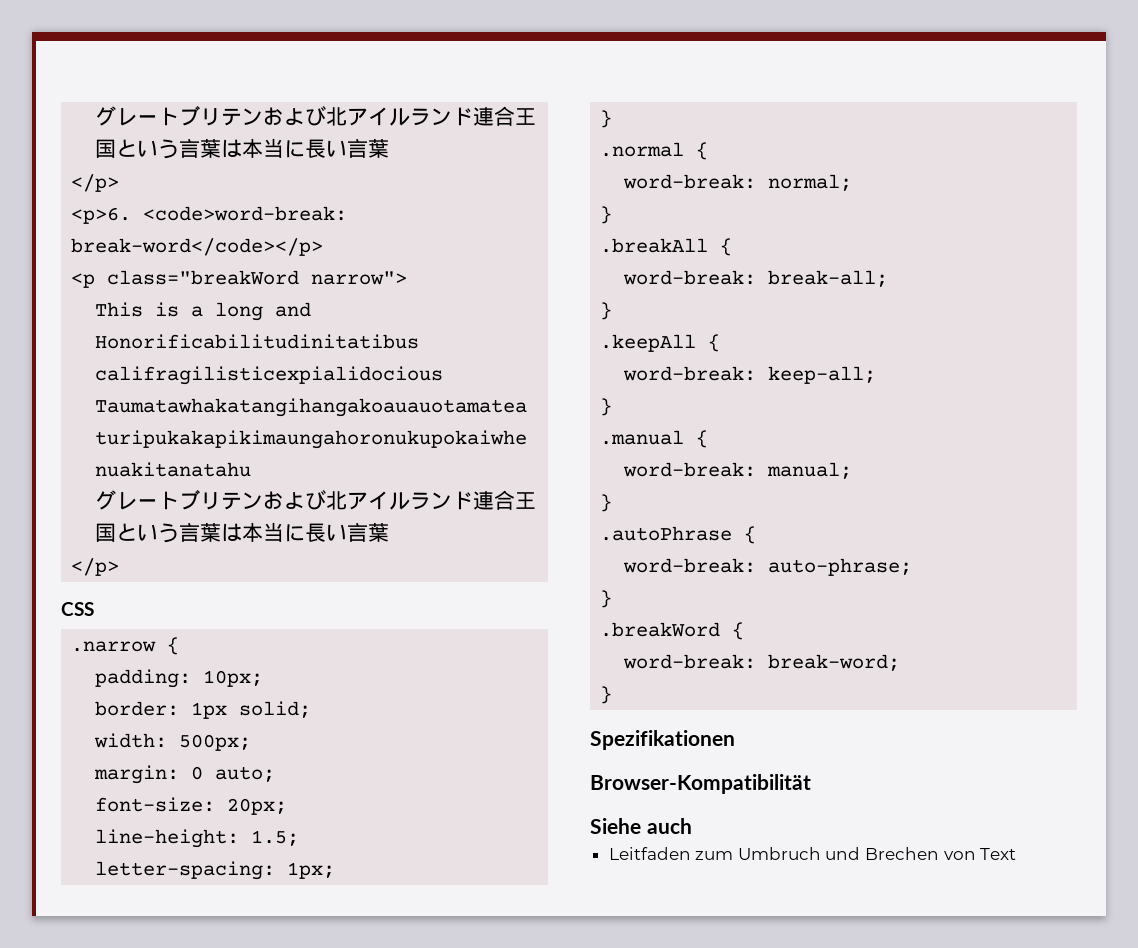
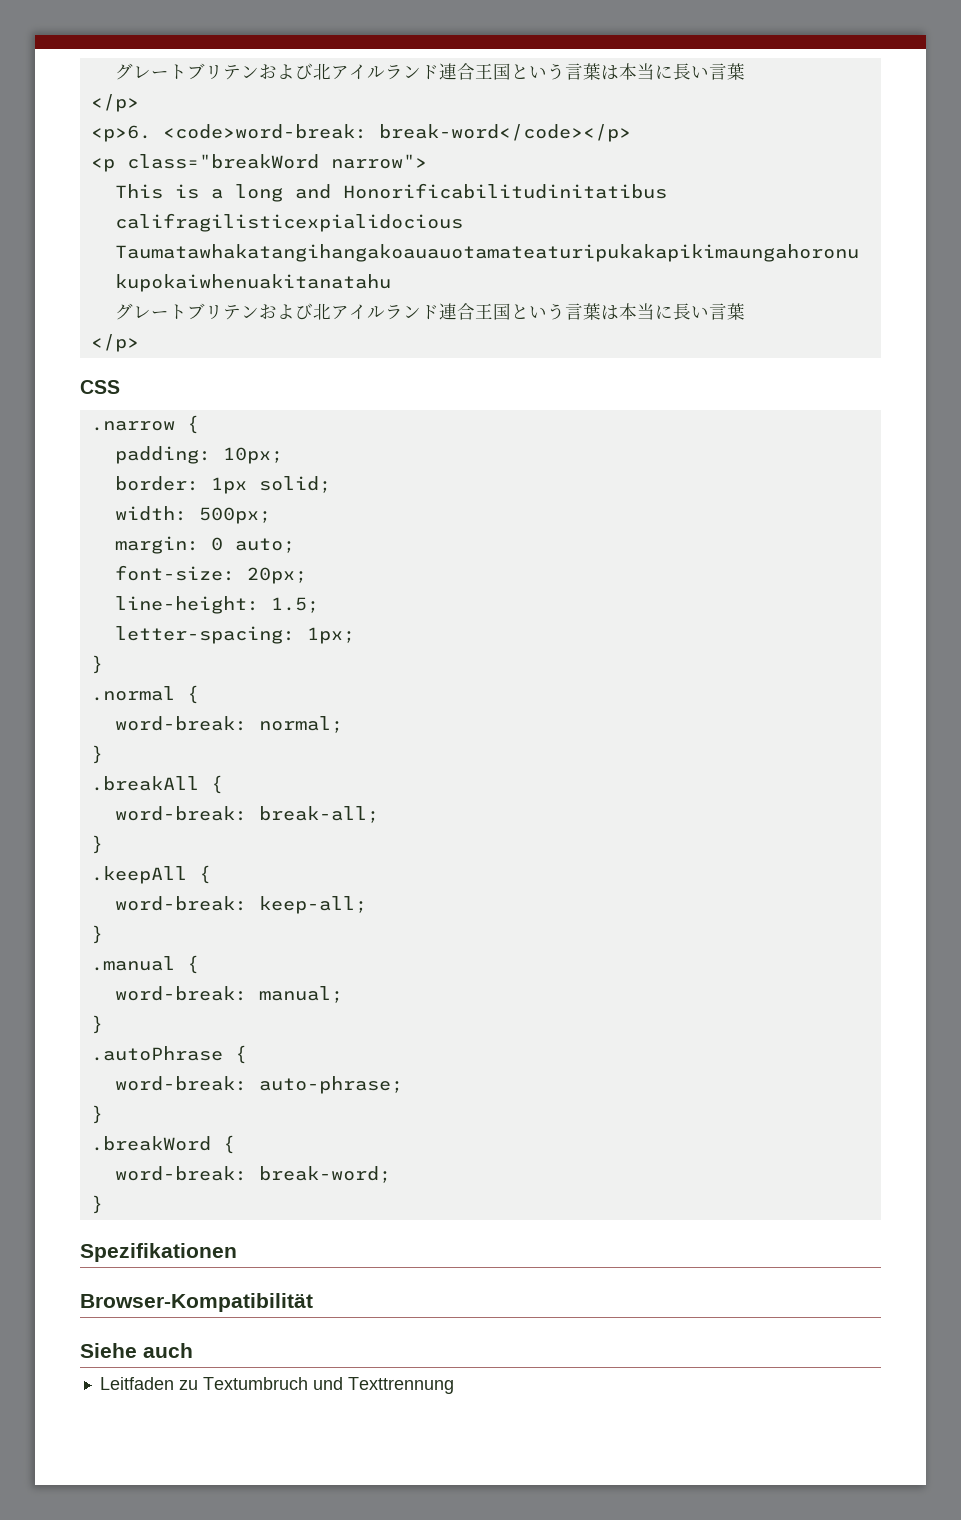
[695,847,1017,860] zum Umbruch und Brechen von Text -> [178,1377,454,1394] zu Textumbruch und Texttrennung

